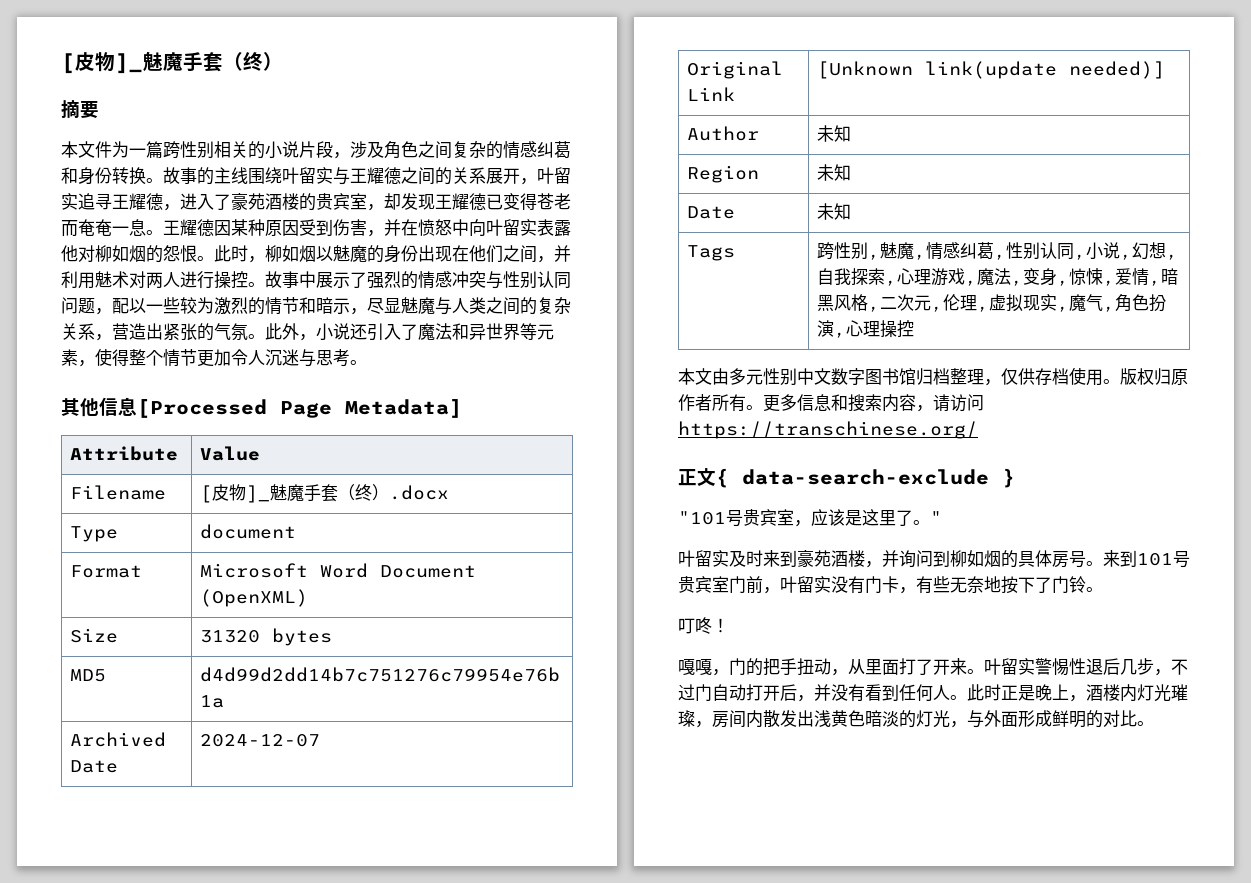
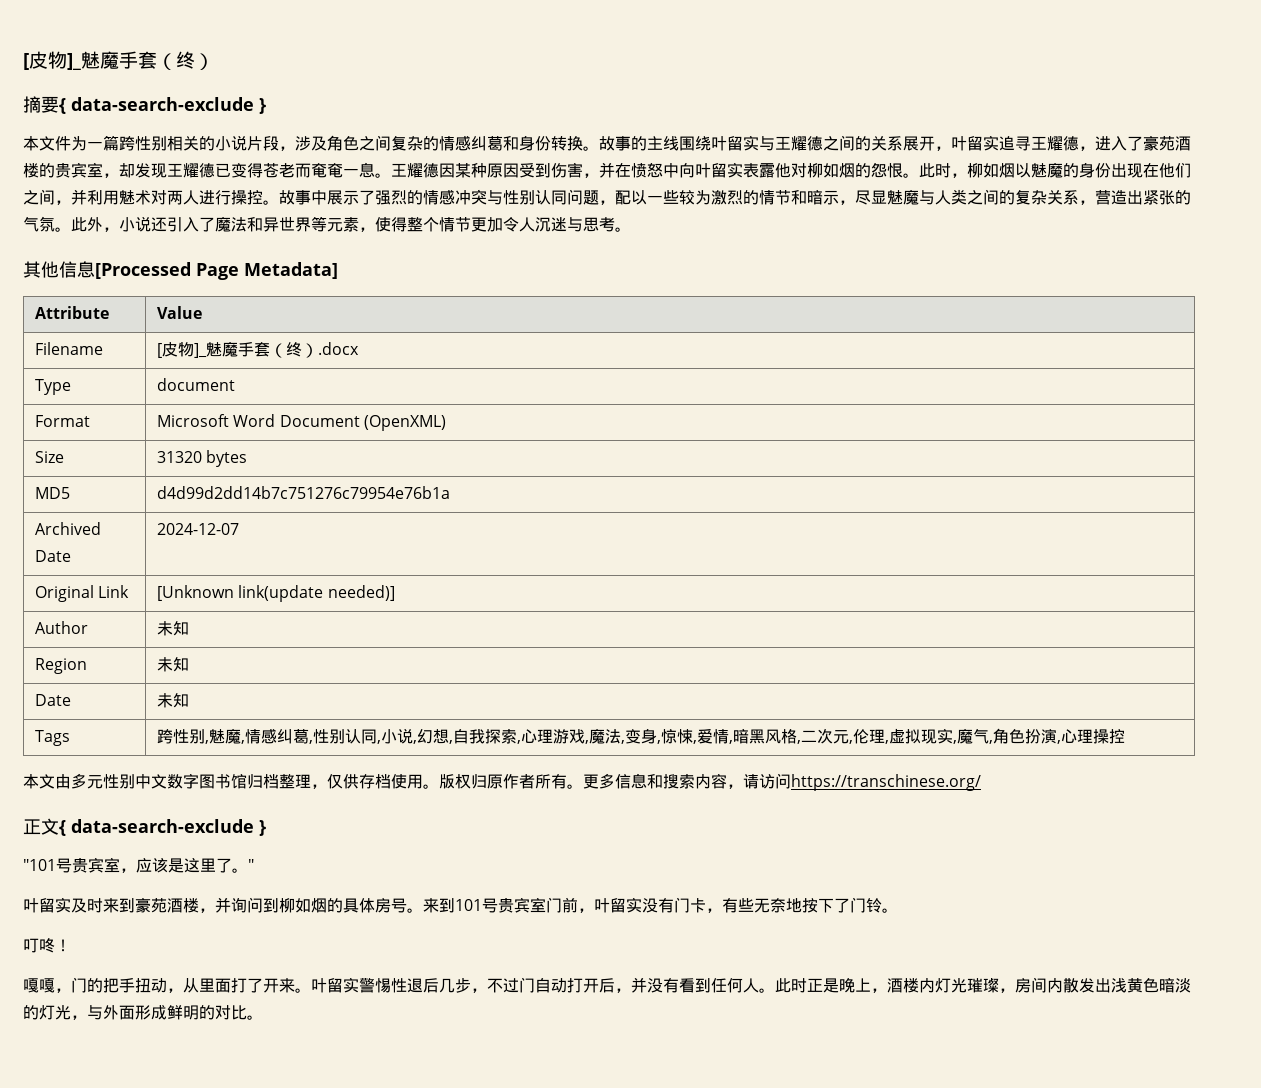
(99, 109) none -> [59,97,266,114] { data-search-exclude }

